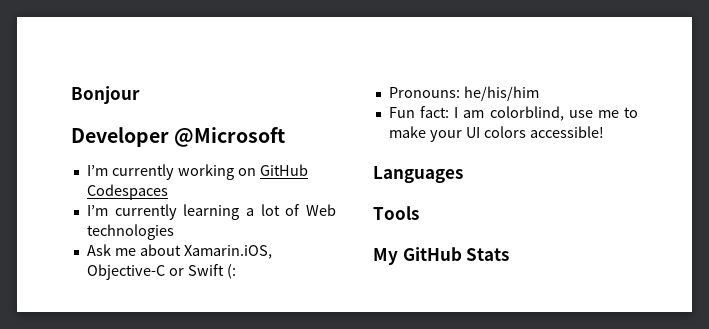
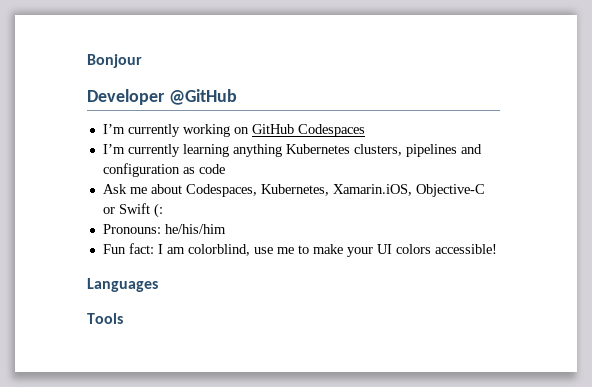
[174,127,286,147] @Microsoft -> [168,89,237,105] @GitHub
[245,204,337,216] [86,224,174,240] a lot of Web technologies -> [232,144,482,157] [102,163,225,177] anything Kubernetes clusters, pipelines and configuration as code
(181, 250) none -> [185,184,329,197] Codespaces, Kubernetes,
[373,247,510,265] // My GitHub Stats -> (123, 318) none

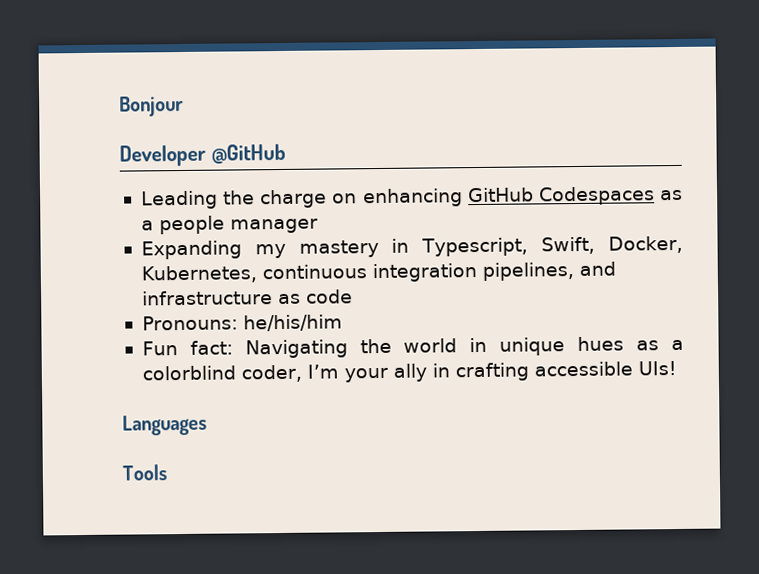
[102,124,365,137] [102,144,482,157] [102,163,225,177] [102,184,485,197] [102,203,163,218] [102,224,226,234] [102,243,497,257] I’m currently working on GitHub Codespaces // I’m currently learning anything Kubernetes clusters, pipelines and configuration as code // Ask me about Codespaces, Kubernetes, Xamarin.iOS, Objective-C or Swift (: // Pronouns: he/his/him // Fun fact: I am colorblind, use me to make your UI colors accessible! -> [140,186,683,210] [140,215,318,235] [140,235,684,260] [140,261,616,284] [141,289,353,306] [141,314,343,332] [141,336,684,359] [141,360,677,383] Leading the charge on enhancing GitHub Codespaces as a people manager // Expanding my mastery in Typescript, Swift, Docker, Kubernetes, continuous integration pipelines, and infrastructure as code // Pronouns: he/his/him // Fun fact: Navigating the world in unique hues as a colorblind coder, I’m your ally in crafting accessible UIs!

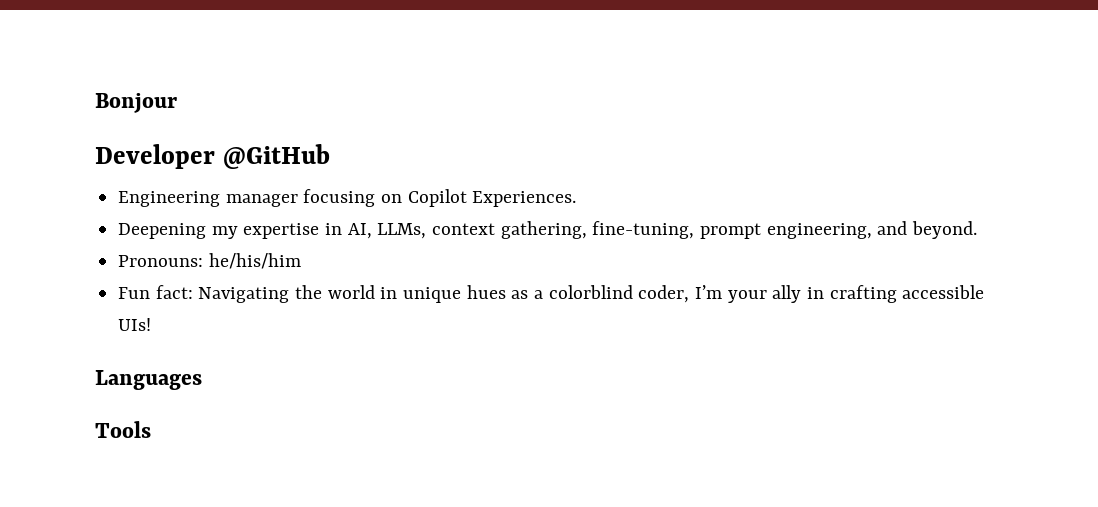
[140,186,683,210] [140,215,318,235] [140,235,684,260] [140,261,616,284] [141,289,353,306] Leading the charge on enhancing GitHub Codespaces as a people manager // Expanding my mastery in Typescript, Swift, Docker, Kubernetes, continuous integration pipelines, and infrastructure as code -> [118,189,577,207] [118,221,978,239] Engineering manager focusing on Copilot Experiences. // Deepening my expertise in AI, LLMs, context gathering, fine-tuning, prompt engineering, and beyond.

